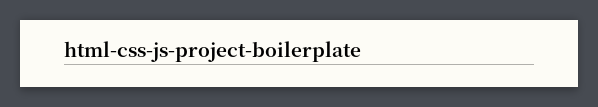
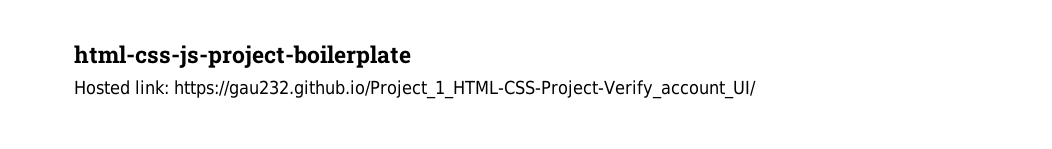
(361, 51) none -> [74,80,756,99] // Hosted link: https://gau232.github.io/Project_1_HTML-CSS-Project-Verify_account_UI/

